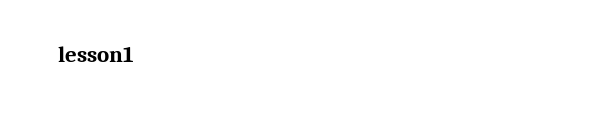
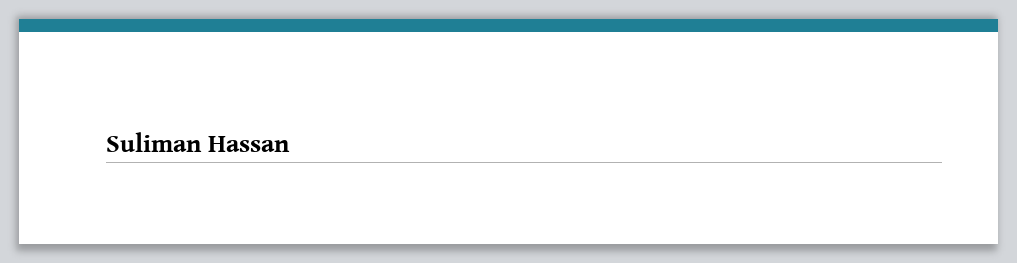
[58,46,134,62] lesson1 -> [106,132,291,152] Suliman Hassan

